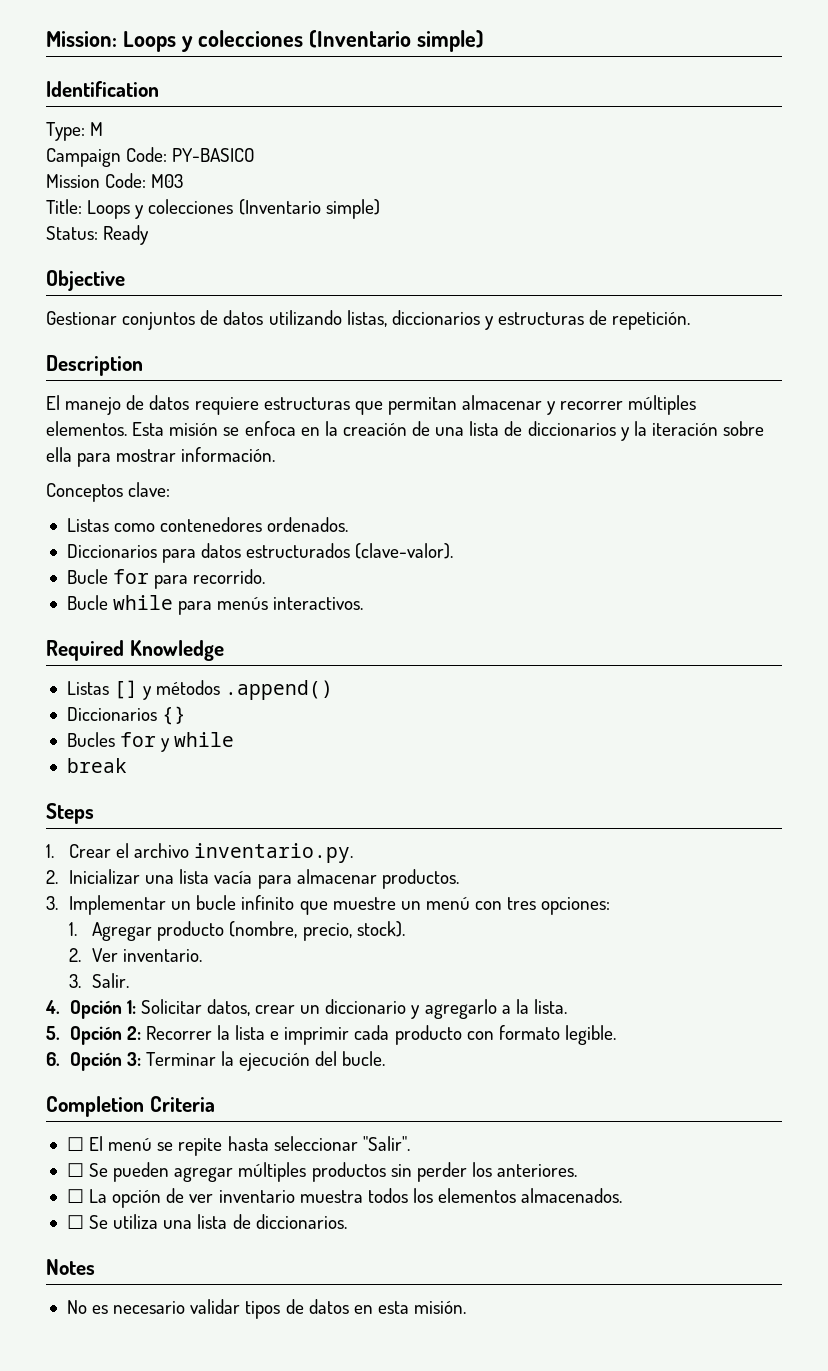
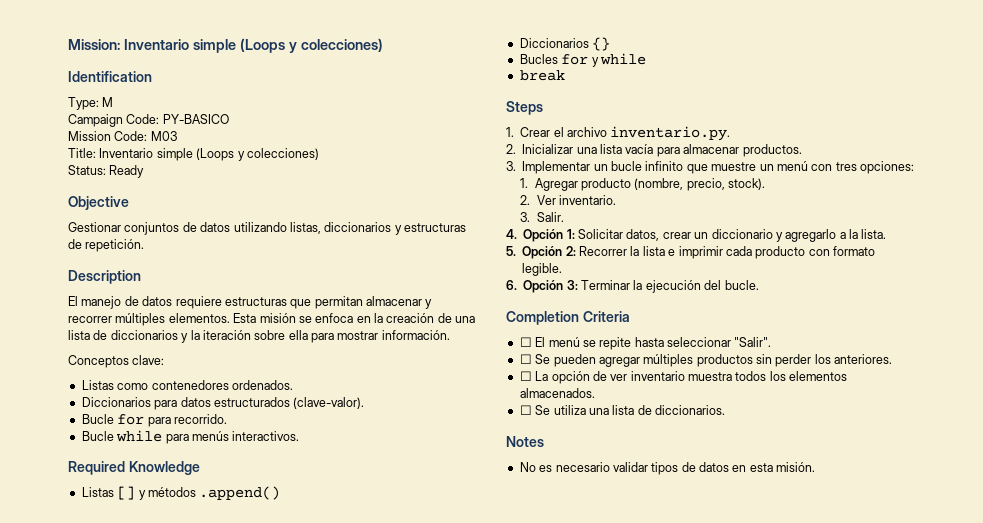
[122,30,484,52] Loops y colecciones (Inventario simple) -> [123,38,383,53] Inventario simple (Loops y colecciones)
[87,199,380,219] Loops y colecciones (Inventario simple) -> [99,148,319,161] Inventario simple (Loops y colecciones)

